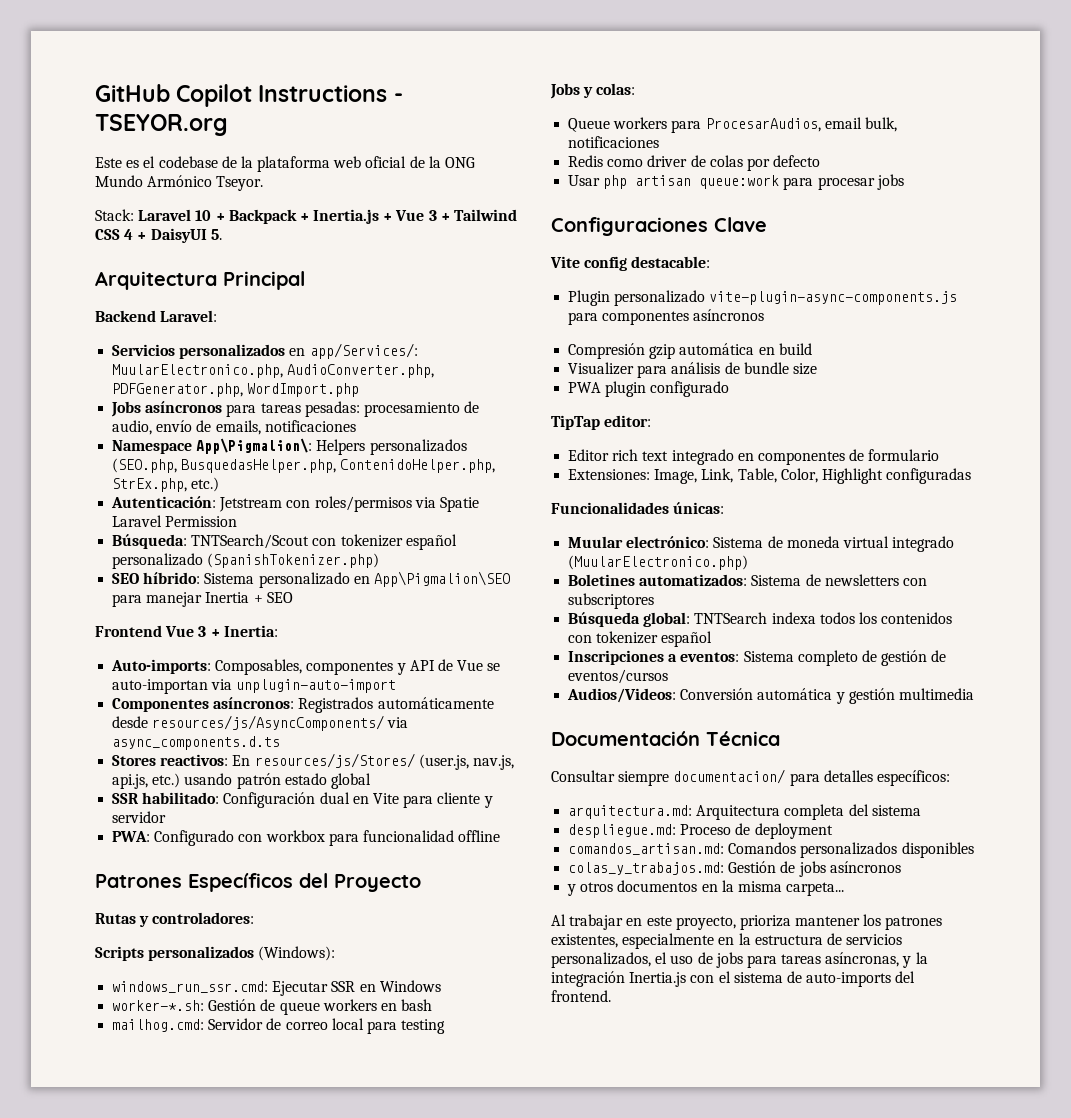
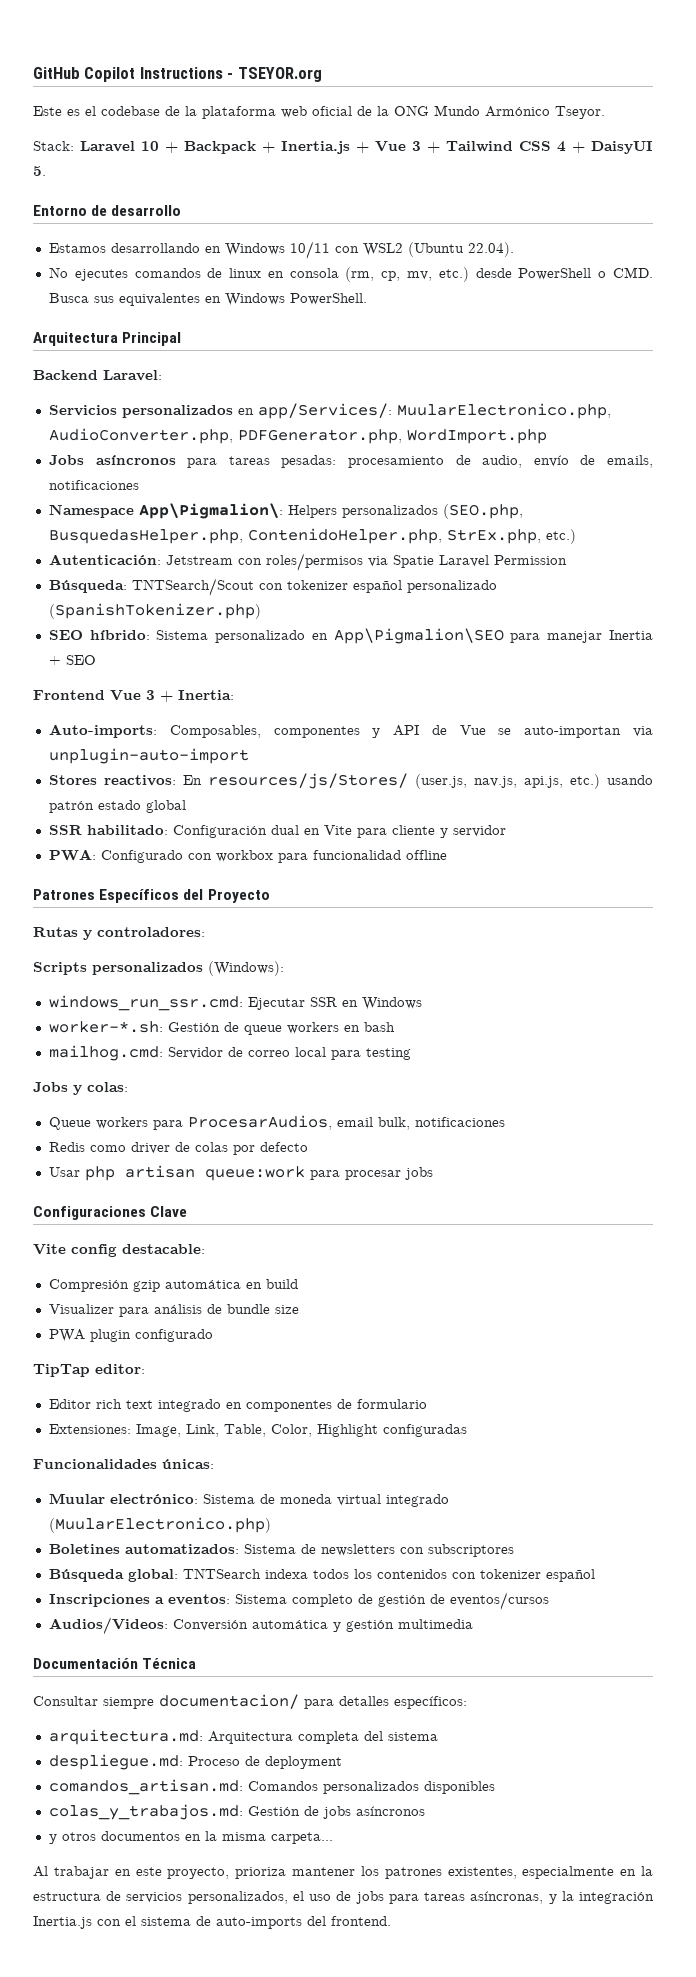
(222, 234) none -> [33,205,182,216] [48,241,514,259] [48,267,653,282] [48,293,367,306] // Entorno de desarrollo // Estamos desarrollando en Windows 10/11 con WSL2 (Ubuntu 22.04). // No ejecutes comandos de linux en consola (rm, cp, mv, etc.) desde PowerShell o CMD. Busca sus equivalentes en Windows PowerShell.
[112,697,494,713] [112,715,409,731] [112,736,281,750] // Componentes asíncronos: Registrados automáticamente desde resources/js/AsyncComponents/ via async_components.d.ts -> (249, 756) none
[568,290,958,306] [568,309,765,325] // Plugin personalizado vite-plugin-async-components.js para componentes asíncronos -> (205, 1249) none

